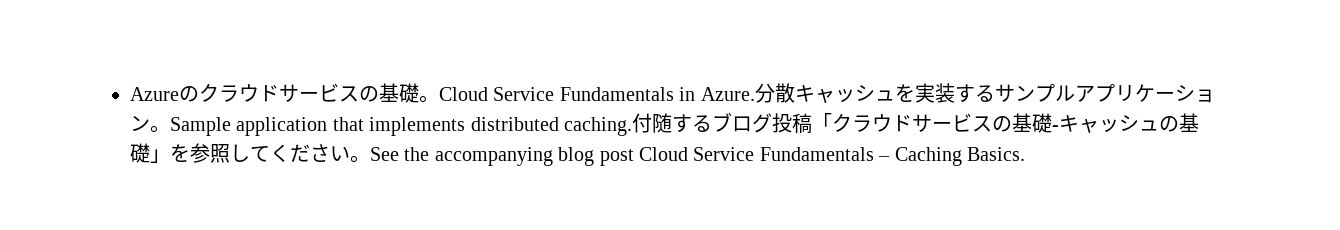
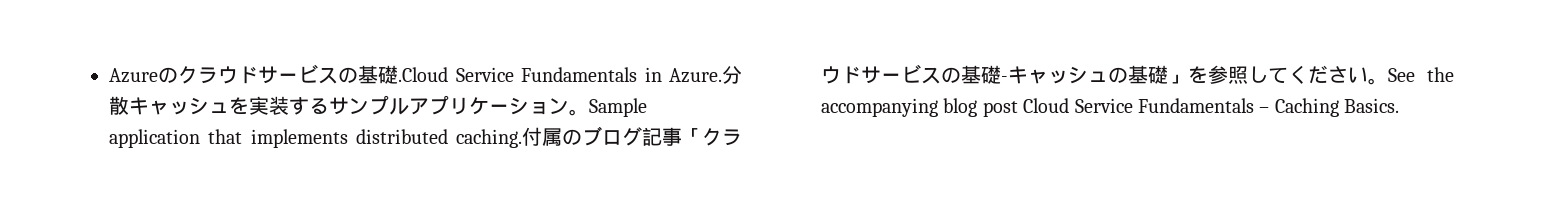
[419,87,488,103] 。Cloud -> [398,67,448,82] .Cloud
[652,112,812,134] 随するブログ投稿 -> [542,126,682,146] 属のブログ記事

